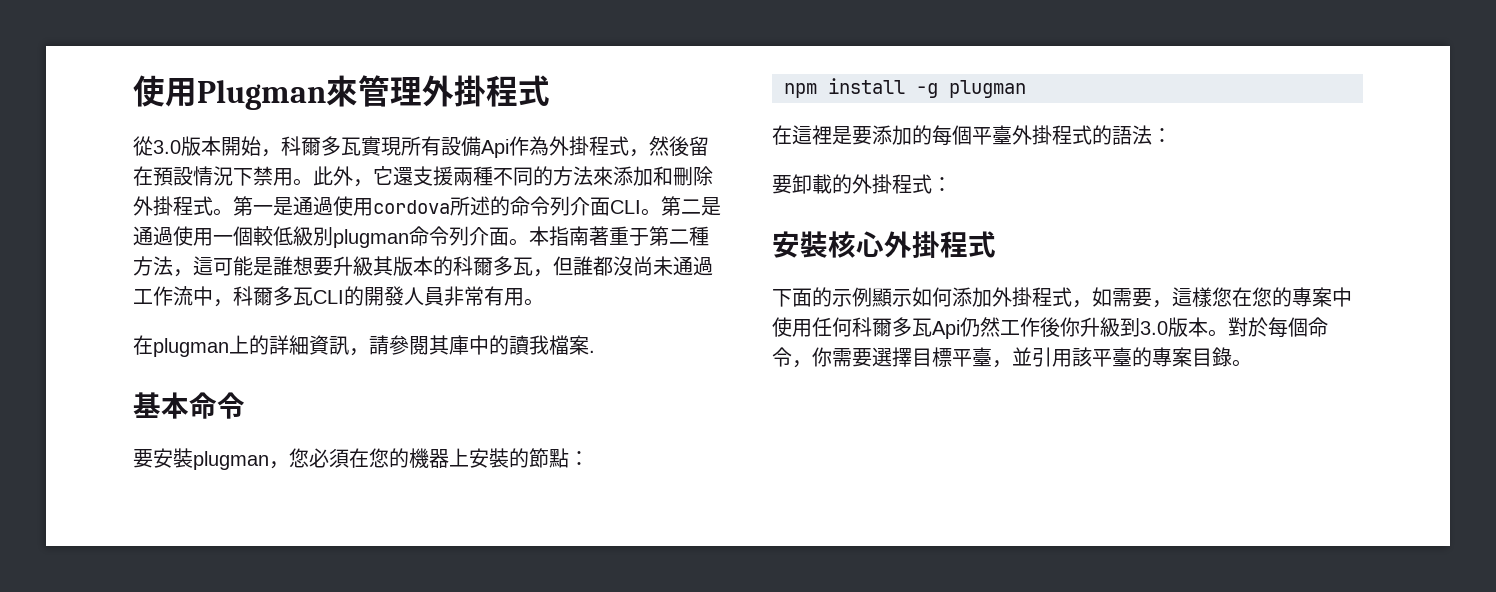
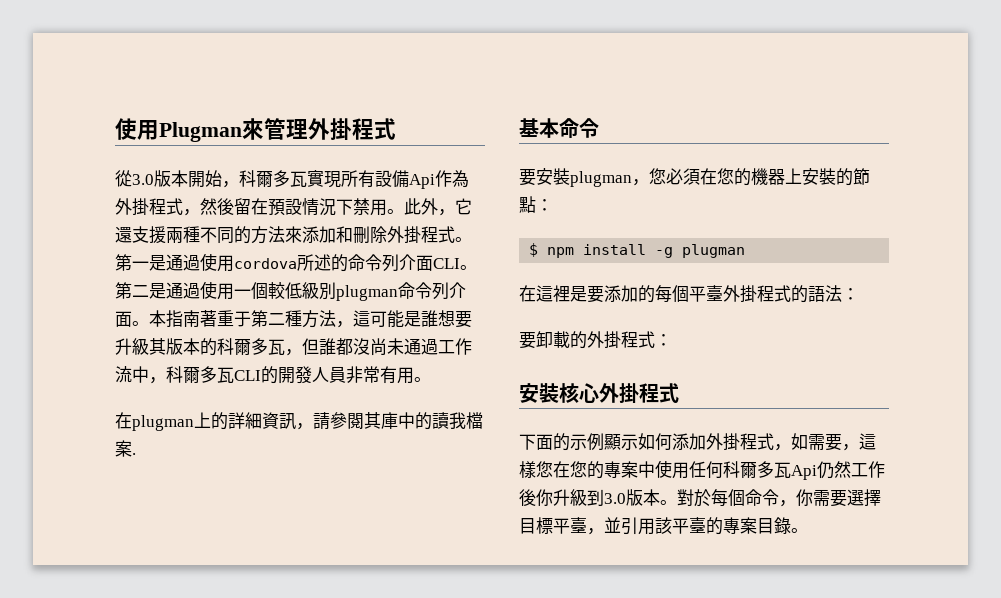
(589, 458) none -> [529,243,539,257] $

